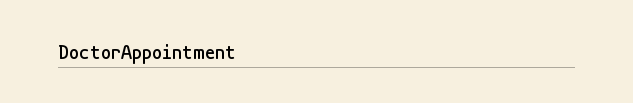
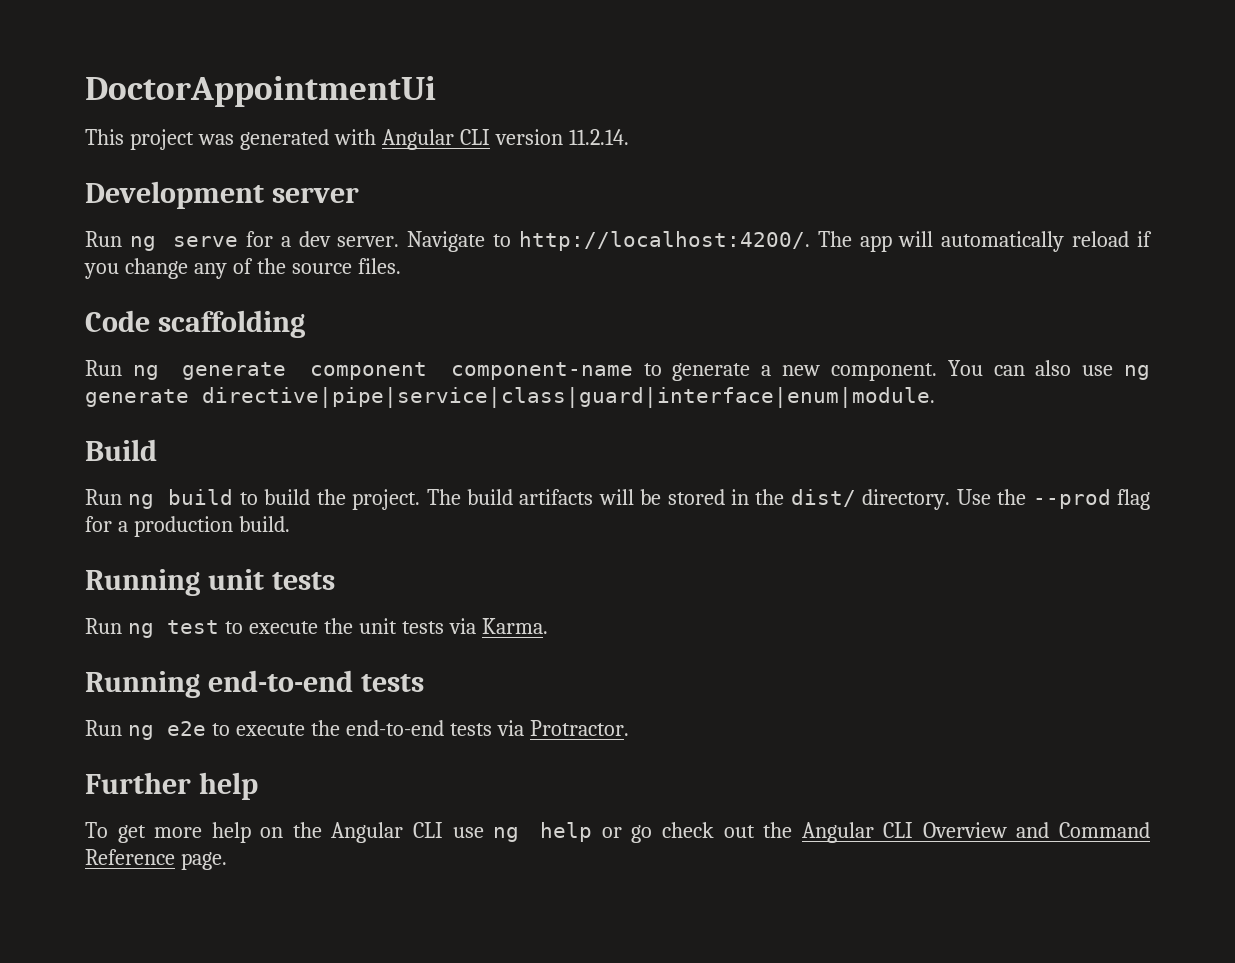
[58,44,236,64] DoctorAppointment -> [85,76,436,107] [85,129,629,150] [85,181,359,209] [85,231,1152,252] [84,258,401,279] [85,310,305,338] [85,360,1150,381] [85,387,935,408] [85,439,157,461] [85,489,1150,510] [85,516,290,537] [85,569,335,596] [85,618,548,638] [85,670,424,698] [85,720,629,740] [85,772,258,800] [85,822,1151,843] [85,849,227,870] DoctorAppointmentUi // This project was generated with Angular CLI version 11.2.14. // Development server // Run ng serve for a dev server. Navigate to http://localhost:4200/. The app will automatically reload if you change any of the source files. // Code scaffolding // Run ng generate component component-name to generate a new component. You can also use ng generate directive|pipe|service|class|guard|interface|enum|module. // Build // Run ng build to build the project. The build artifacts will be stored in the dist/ directory. Use the --prod flag for a production build. // Running unit tests // Run ng test to execute the unit tests via Karma. // Running end-to-end tests // Run ng e2e to execute the end-to-end tests via Protractor. // Further help // To get more help on the Angular CLI use ng help or go check out the Angular CLI Overview and Command Reference page.

